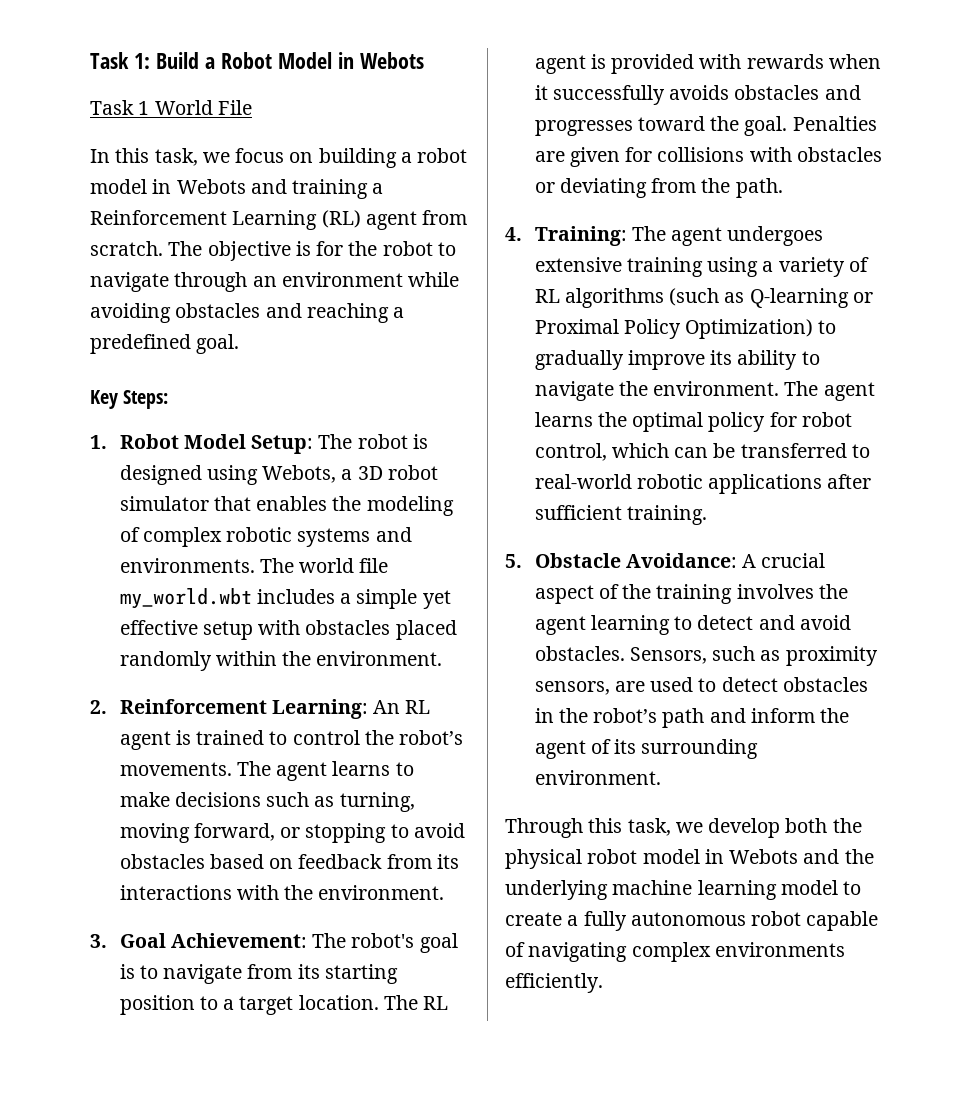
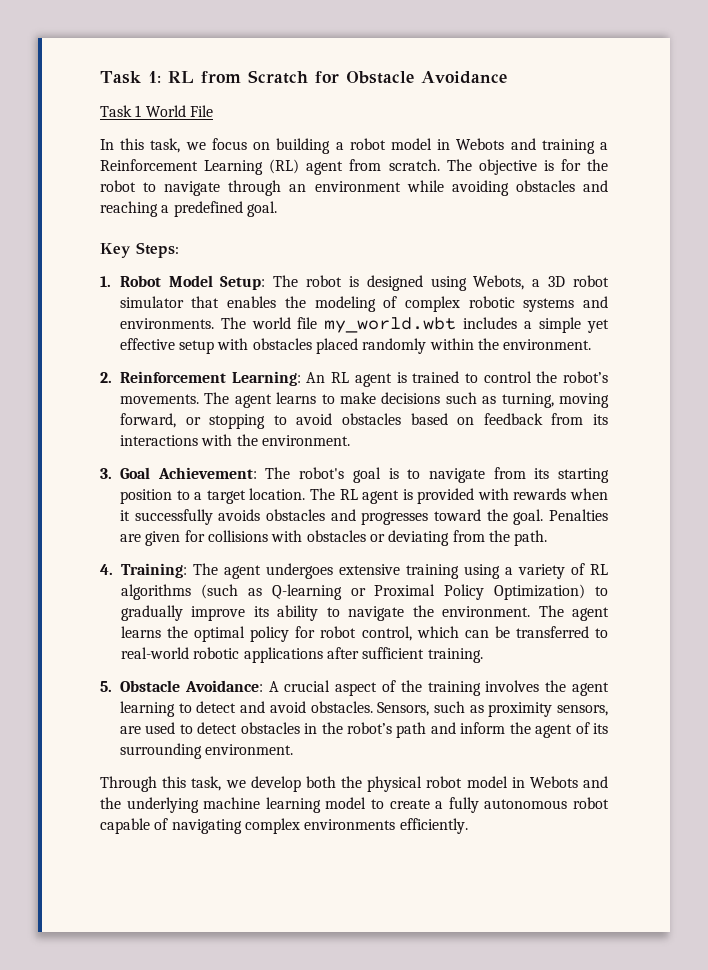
[155,52,424,69] Build a Robot Model in Webots -> [167,70,507,84] RL from Scratch for Obstacle Avoidance

